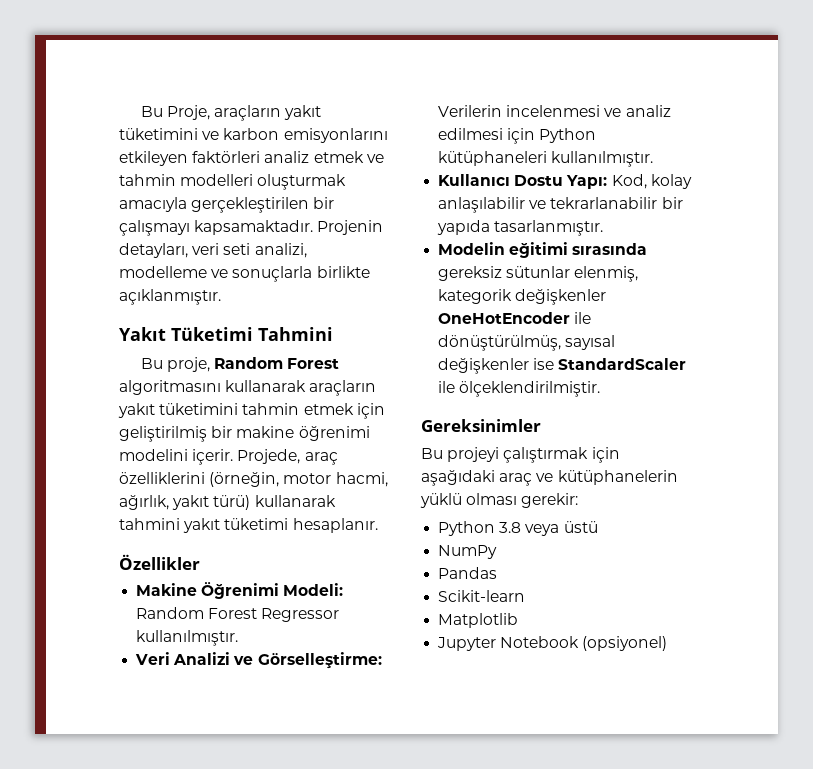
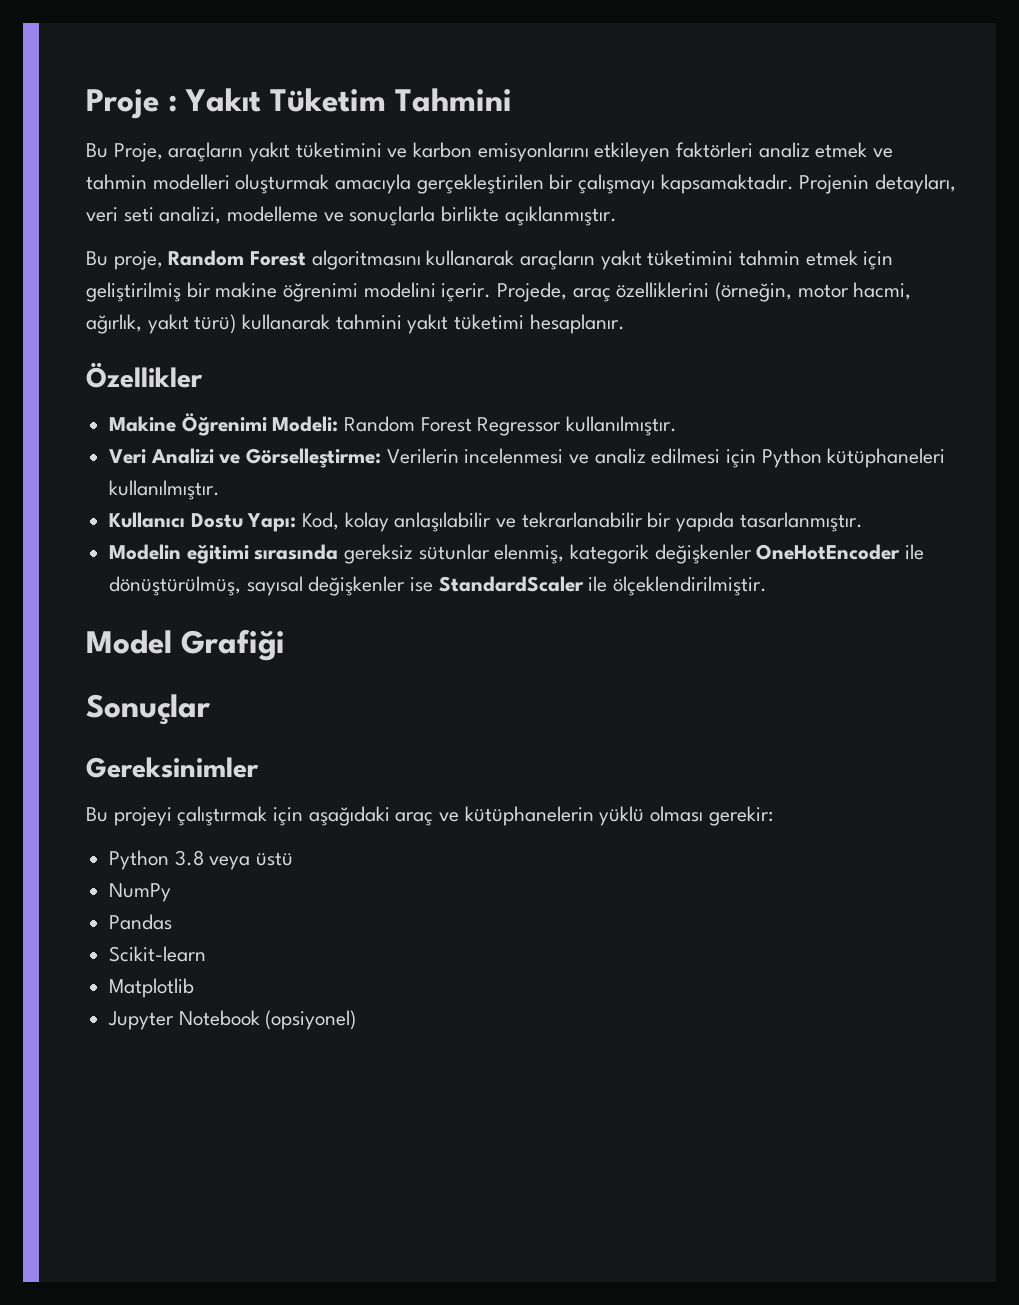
(140, 111) none -> [86,88,512,119] Proje : Yakıt Tüketim Tahmini //
[119,327,333,341] // Yakıt Tüketimi Tahmini -> (617, 216) none
(601, 389) none -> [86,629,285,661] [86,694,211,725] // Model Grafiği // Sonuçlar

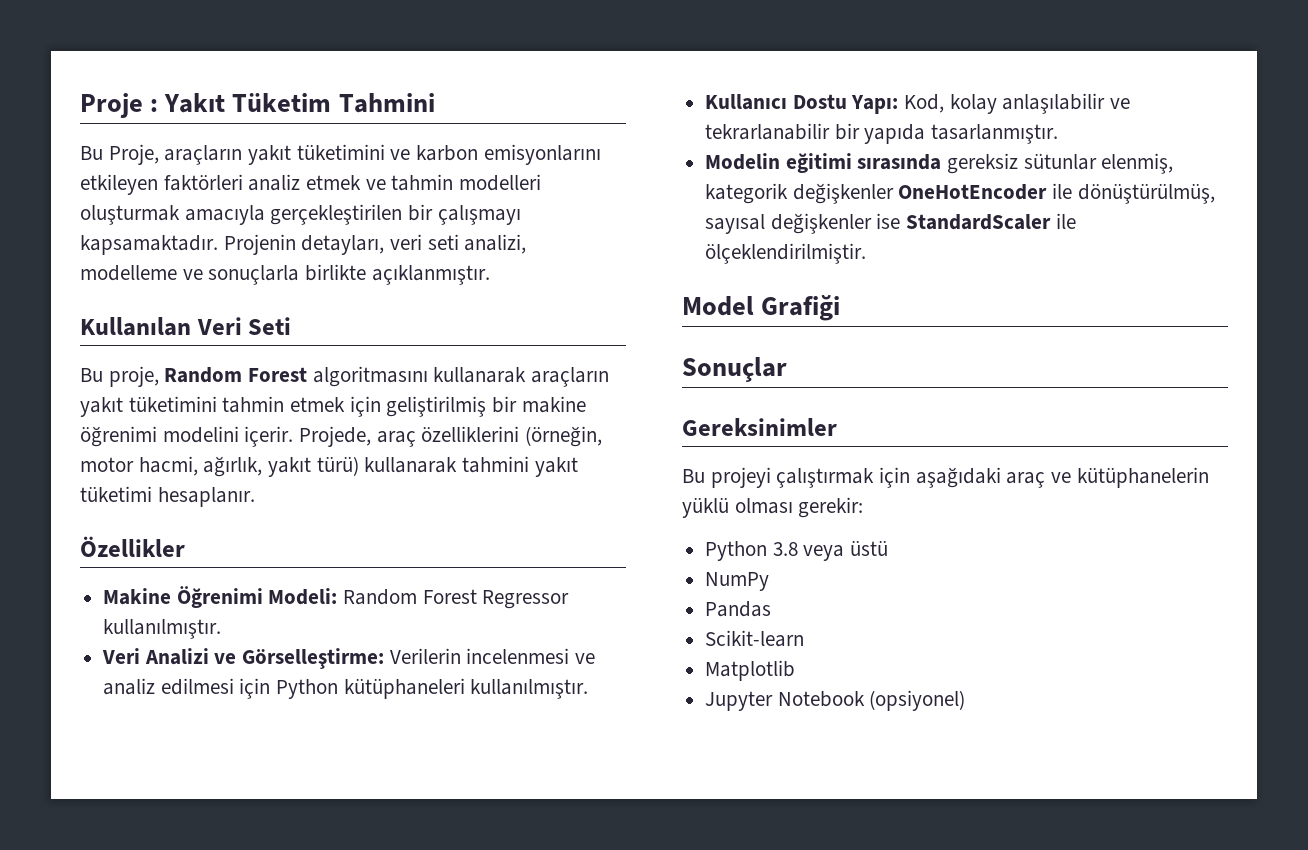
(617, 216) none -> [80,317,292,336] // Kullanılan Veri Seti

